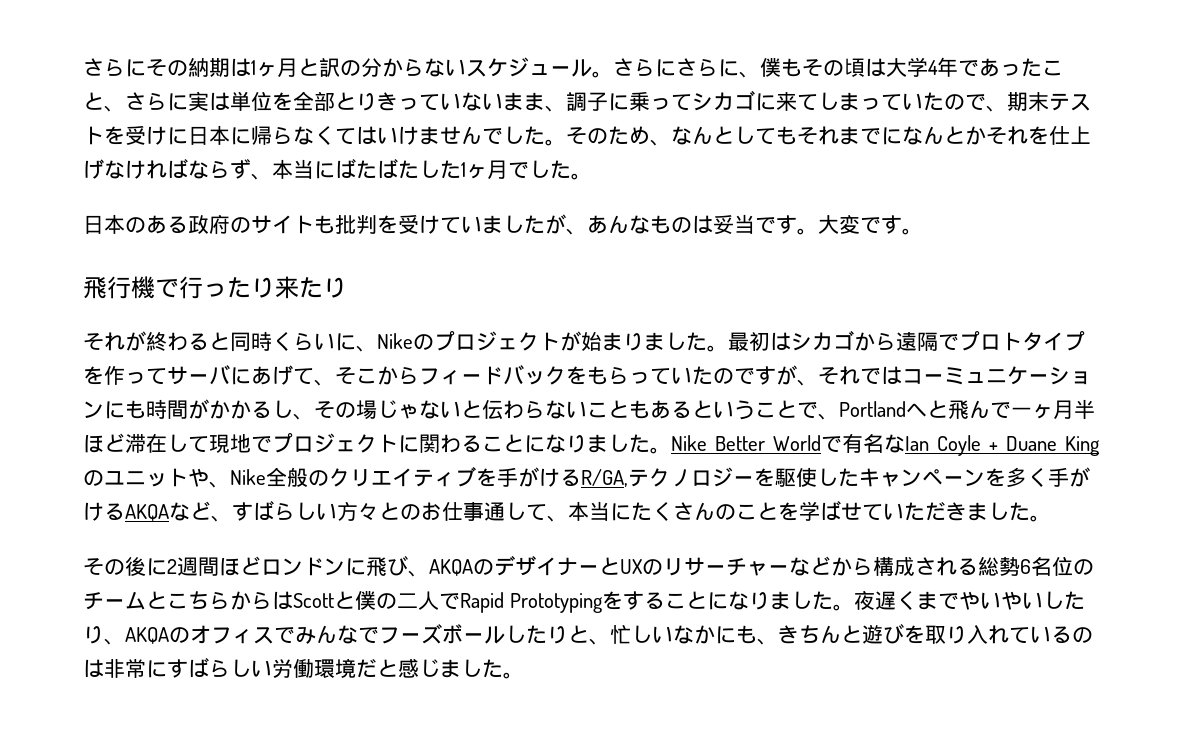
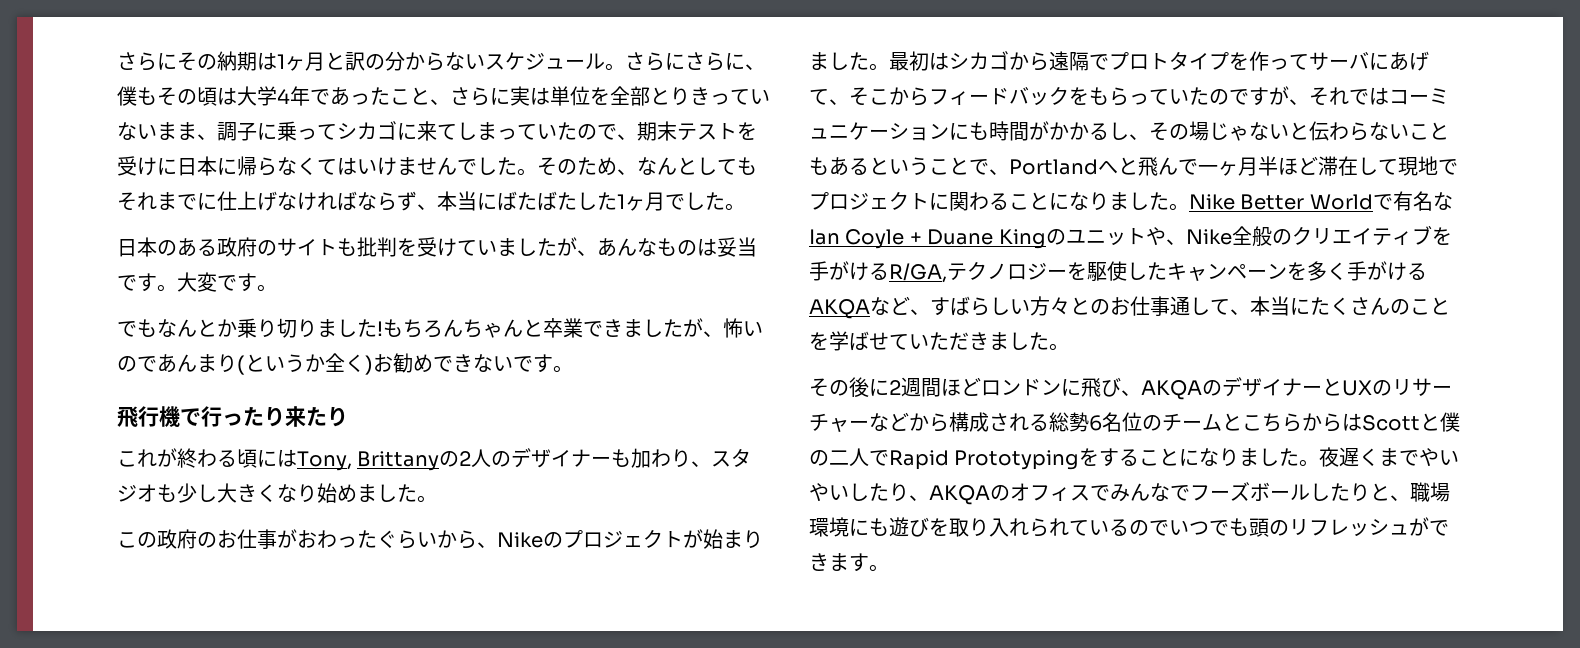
[902,126,1049,145] なんとかそれを -> (217, 201) none
(923, 231) none -> [117,318,763,338] [117,353,573,375] // でもなんとか乗り切りました!もちろんちゃんと卒業できましたが、怖いのであんまり(というか全く)お勧めできないです。
[83,333,104,350] そ -> [117,451,137,467] こ
[209,331,356,352] と同時くらいに -> [237,448,752,471] [117,483,437,503] [117,529,477,549] 頃にはTony, Brittanyの2人のデザイナーも加わり、スタジオも少し大きくなり始めました。 // この政府のお仕事がおわったぐらいから
[610,625,862,645] 忙しいなかにも、きちんと -> [1410,482,1450,502] [809,517,889,537] 職場環境にも
(1009, 634) none -> [1029,518,1069,537] られ
[83,658,503,678] は非常にすばらしい労働環境だと感じました -> [1149,517,1449,537] [809,553,869,572] でいつでも頭のリフレッシュができます

